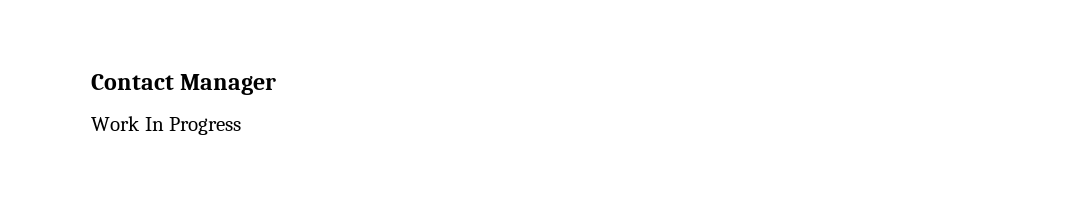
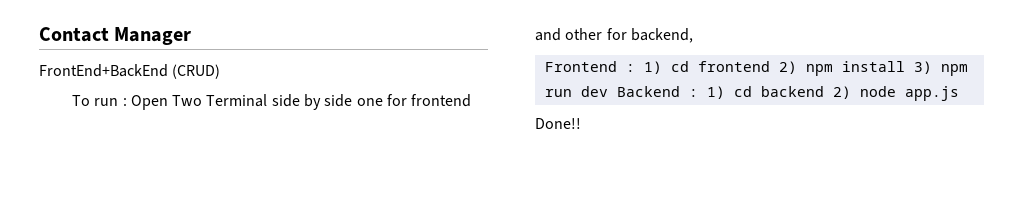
[91,116,242,135] Work In Progress -> [39,64,221,79] [71,94,472,110] [535,28,693,43] [544,61,968,76] [544,86,959,101] [535,118,581,129] FrontEnd+BackEnd (CRUD) // To run : Open Two Terminal side by side one for frontend and other for backend, // Frontend : 1) cd frontend 2) npm install 3) npm run dev Backend : 1) cd backend 2) node app.js // Done!!

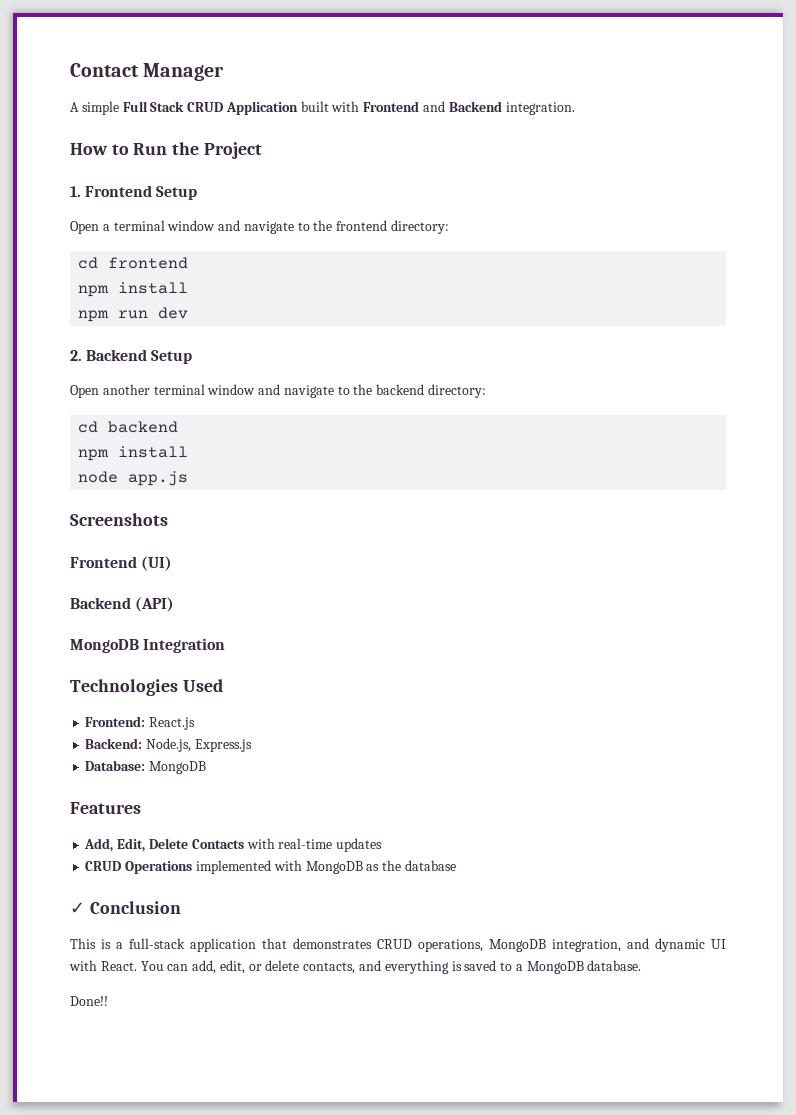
[39,64,221,79] [71,94,472,110] [535,28,693,43] [544,61,662,74] FrontEnd+BackEnd (CRUD) // To run : Open Two Terminal side by side one for frontend and other for backend, // Frontend : 1) -> [70,101,575,115] [70,142,262,159] [70,185,198,200] [70,220,450,234] A simple Full Stack CRUD Application built with Frontend and Backend integration. // How to Run the Project // 1. Frontend Setup // Open a terminal window and navigate to the frontend directory: //
[778,61,932,76] 2) npm install 3) -> [78,282,189,297] // npm install //
[616,86,725,99] Backend : 1) -> [70,349,193,364] [70,384,487,398] // 2. Backend Setup // Open another terminal window and navigate to the backend directory: //
[832,86,851,99] 2) -> [78,446,189,461] // npm install //
(959, 93) none -> [70,513,168,526] [70,556,173,571] [70,597,175,612] [70,638,226,653] [70,679,223,696] [85,716,196,730] [85,738,252,752] [85,760,207,774] [70,802,141,814] [84,838,383,852] [85,860,456,874] [70,901,181,914] [70,938,726,952] [69,960,642,974] // Screenshots // Frontend (UI) // Backend (API) // MongoDB Integration // Technologies Used // Frontend: React.js // Backend: Node.js, Express.js // Database: MongoDB // Features // Add, Edit, Delete Contacts with real-time updates // CRUD Operations implemented with MongoDB as the database // ✓ Conclusion // This is a full-stack application that demonstrates CRUD operations, MongoDB integration, and dynamic UI with React. You can add, edit, or delete contacts, and everything is saved to a MongoDB database.

